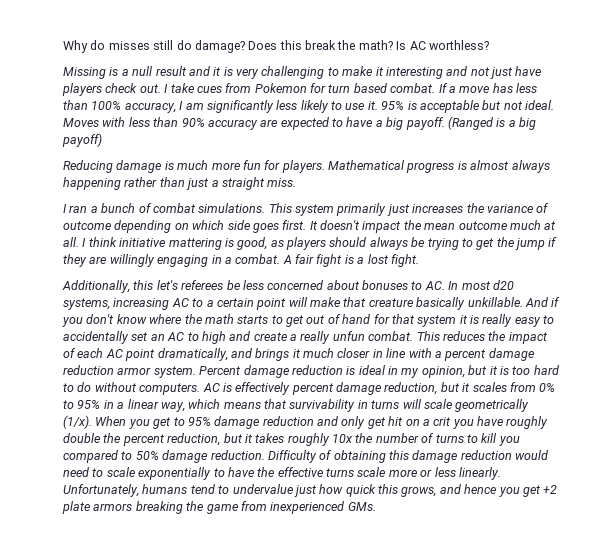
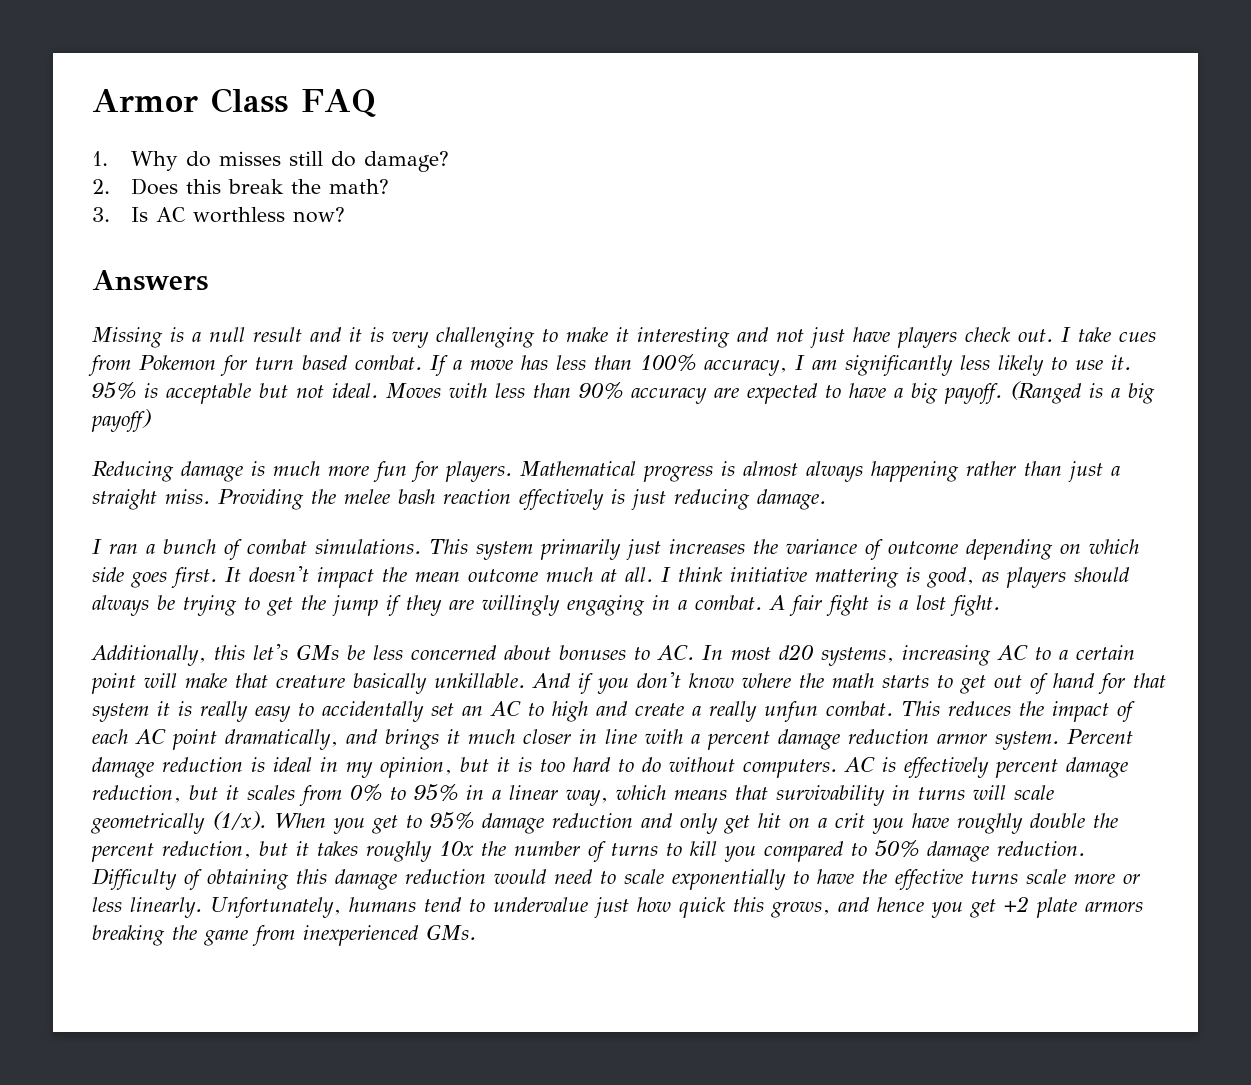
(63, 46) none -> [92,88,376,118] [92,151,108,166] Armor Class FAQ // 1.
(245, 46) none -> [92,179,110,194] // 2.
(393, 45) none -> [92,207,110,222] // 3.
[428,40,489,50] worthless? -> [192,207,345,223] [92,270,208,291] worthless now? // Answers
(297, 182) none -> [218,489,826,510] Providing the melee bash reaction effectively is just reducing damage.
[181,280,224,290] referees -> [295,644,339,660] GMs

